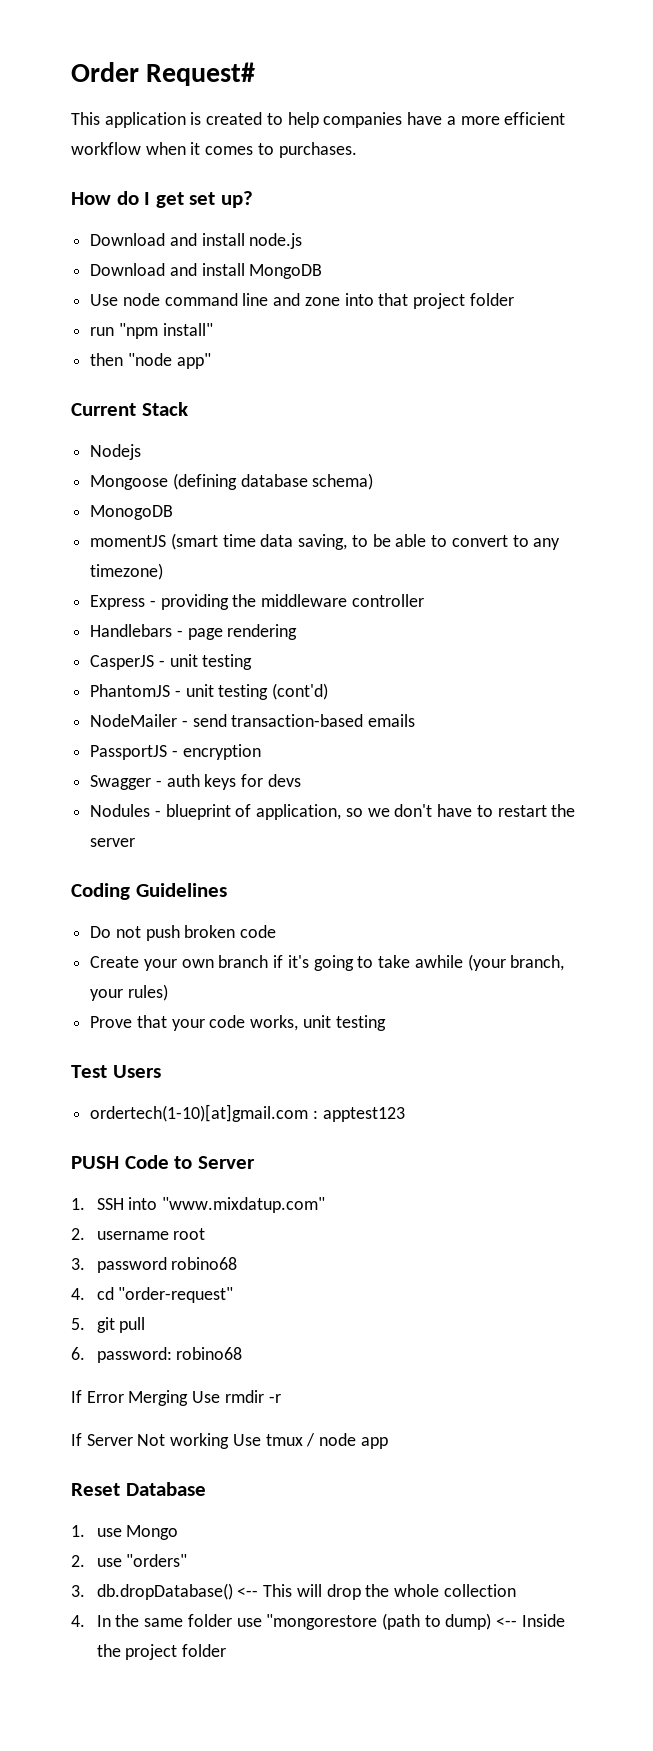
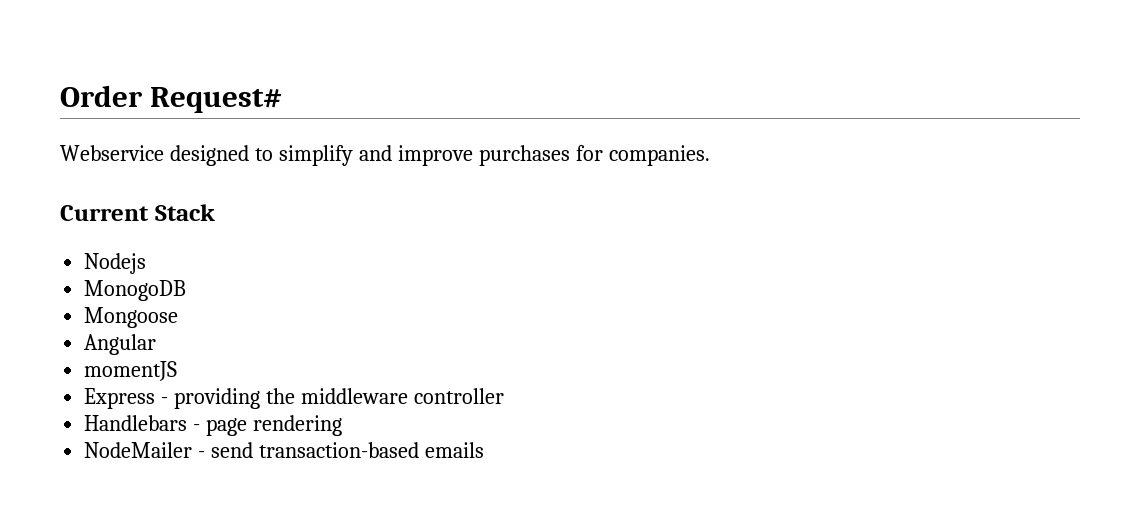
[71,112,566,128] [71,142,357,158] [71,191,253,208] [90,233,303,249] [90,263,323,279] [90,293,514,309] [90,323,213,339] [90,353,211,369] This application is created to help companies have a more efficient workflow when it comes to purchases. // How do I get set up? // Download and install node.js // Download and install MongoDB // Use node command line and zone into that project folder // run "npm install" // then "node app" -> [60,145,710,166] Webservice designed to simplify and improve purchases for companies.
[90,473,374,490] // Mongoose (defining database schema) -> (147, 263) none
(174, 512) none -> [84,307,179,328] [84,334,157,355] // Mongoose // Angular
[170,533,561,550] [90,563,164,580] (smart time data saving, to be able to convert to any timezone) -> (178, 371) none
[90,654,253,670] [90,683,329,700] // CasperJS - unit testing // PhantomJS - unit testing (cont'd) -> (343, 425) none
[90,744,261,760] [90,774,301,790] [90,804,576,820] [90,838,136,847] [71,883,227,900] [90,925,277,941] [90,954,565,971] [90,984,168,1001] [90,1015,386,1031] [71,1065,161,1078] [90,1104,405,1122] [71,1155,255,1169] [71,1197,326,1213] [71,1228,206,1240] [71,1257,238,1273] [71,1287,234,1303] [71,1317,146,1333] [71,1347,243,1363] [71,1390,281,1406] [71,1433,388,1449] [71,1482,206,1496] [71,1525,179,1540] [71,1554,188,1567] [71,1583,516,1600] [71,1613,565,1630] [96,1644,227,1660] // PassportJS - encryption // Swagger - auth keys for devs // Nodules - blueprint of application, so we don't have to restart the server // Coding Guidelines // Do not push broken code // Create your own branch if it's going to take awhile (your branch, your rules) // Prove that your code works, unit testing // Test Users // ordertech(1-10)[at]gmail.com : apptest123 // PUSH Code to Server // 1. SSH into "www.mixdatup.com" // 2. username root // 3. password robino68 // 4. cd "order-request" // 5. git pull // 6. password: robino68 // If Error Merging Use rmdir -r // If Server Not working Use tmux / node app // Reset Database // 1. use Mongo // 2. use "orders" // 3. db.dropDatabase() <-- This will drop the whole collection // 4. In the same folder use "mongorestore (path to dump) <-- Inside the project folder -> (484, 450) none

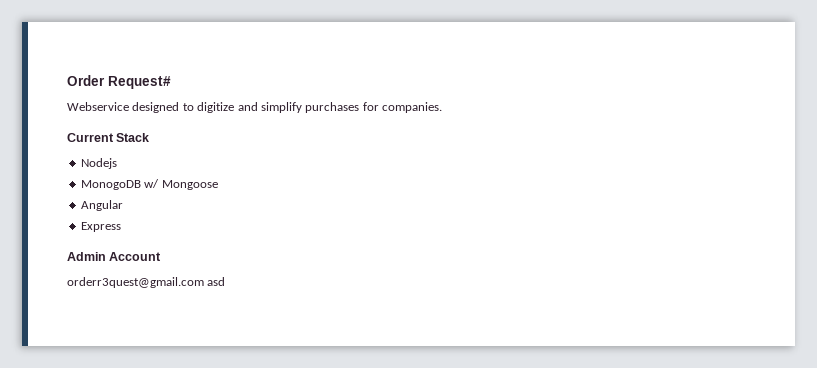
[278,145,473,166] simplify and improve -> [197,102,302,113] digitize and simplify
(187, 290) // -> [144,179,160,188] w/
[84,361,178,381] [84,388,504,409] [84,415,343,436] [84,442,484,458] momentJS // Express - providing the middleware controller // Handlebars - page rendering // NodeMailer - send transaction-based emails -> [80,222,121,232] [67,252,162,261] [67,277,226,288] Express // Admin Account // orderr3quest@gmail.com asd

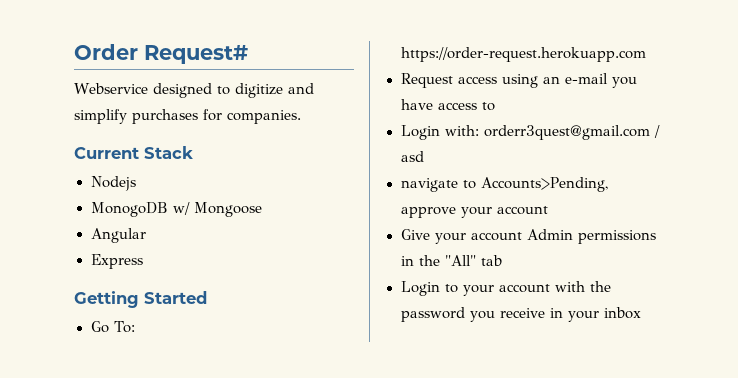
[67,252,162,261] [67,277,226,288] Admin Account // orderr3quest@gmail.com asd -> [74,291,207,308] [90,321,136,333] [400,47,646,62] [400,73,637,88] [400,99,495,111] [400,125,660,140] [400,151,424,162] [400,177,608,192] [400,206,548,218] [400,229,656,244] [400,255,502,266] [400,281,611,296] [400,307,641,322] Getting Started // Go To: https://order-request.herokuapp.com // Request access using an e-mail you have access to // Login with: orderr3quest@gmail.com / asd // navigate to Accounts>Pending, approve your account // Give your account Admin permissions in the "All" tab // Login to your account with the password you receive in your inbox

